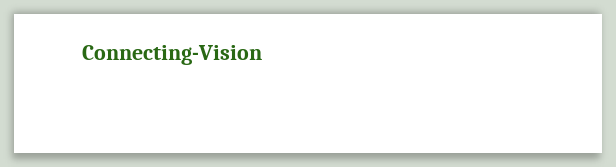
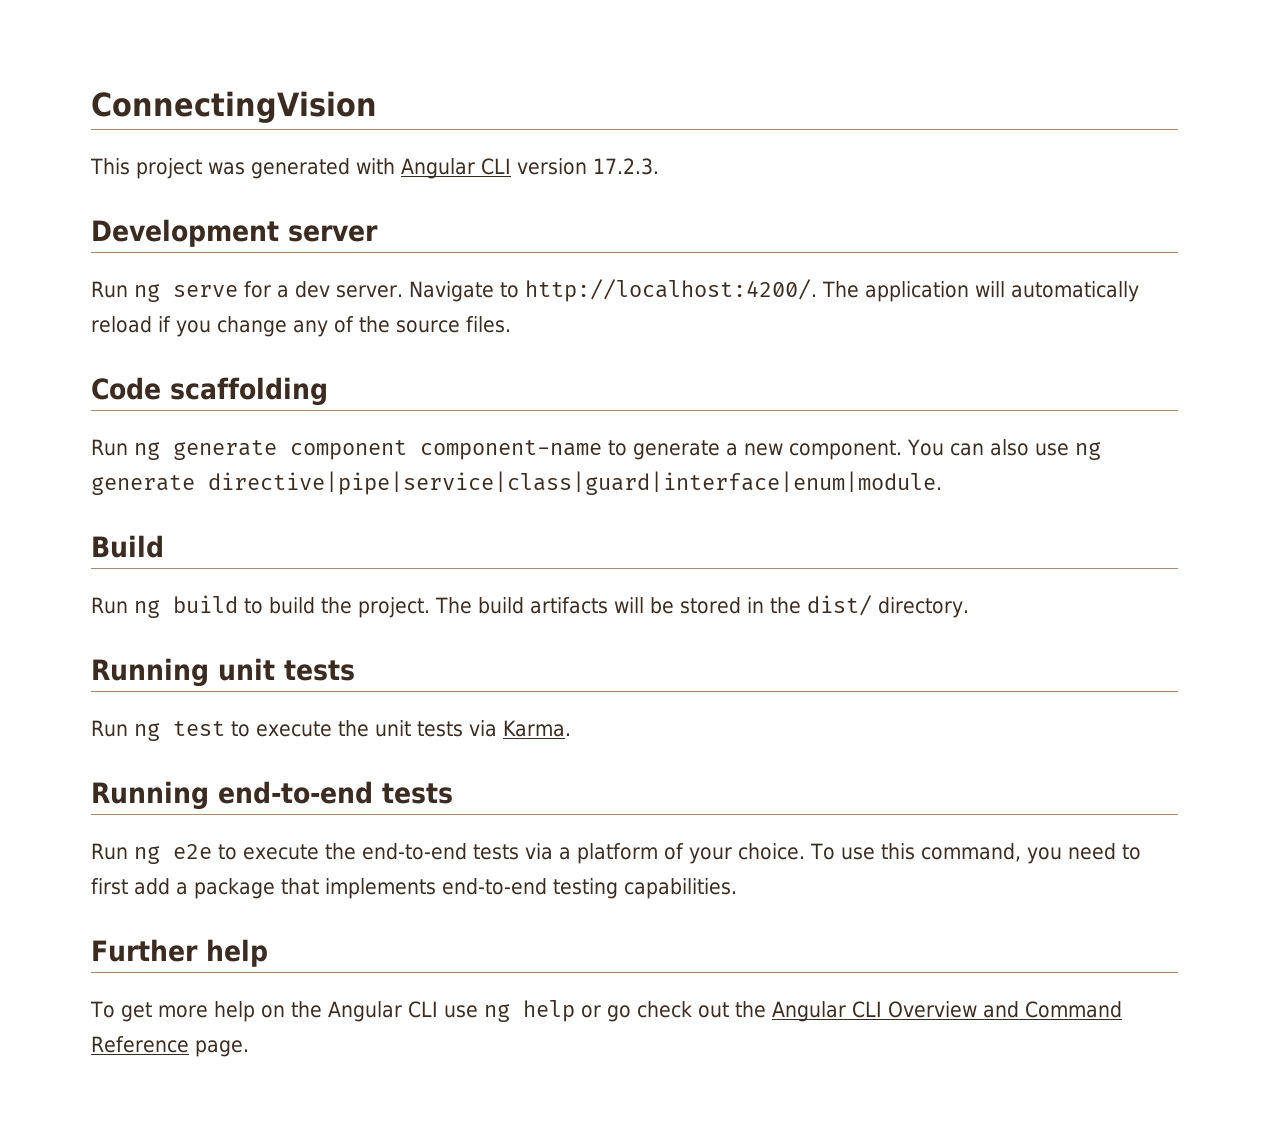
[82,45,262,65] Connecting-Vision -> [91,91,377,123] [90,158,659,179] [91,219,378,247] [91,279,1139,302] [91,316,511,337] [91,377,328,406] [91,439,1101,460] [91,471,942,495] [91,535,164,558] [91,595,969,618] [91,658,355,687] [91,720,571,741] [91,781,453,810] [91,843,1141,864] [91,878,737,899] [91,939,268,967] [90,1000,1122,1022] [91,1036,249,1057] ConnectingVision // This project was generated with Angular CLI version 17.2.3. // Development server // Run ng serve for a dev server. Navigate to http://localhost:4200/. The application will automatically reload if you change any of the source files. // Code scaffolding // Run ng generate component component-name to generate a new component. You can also use ng generate directive|pipe|service|class|guard|interface|enum|module. // Build // Run ng build to build the project. The build artifacts will be stored in the dist/ directory. // Running unit tests // Run ng test to execute the unit tests via Karma. // Running end-to-end tests // Run ng e2e to execute the end-to-end tests via a platform of your choice. To use this command, you need to first add a package that implements end-to-end testing capabilities. // Further help // To get more help on the Angular CLI use ng help or go check out the Angular CLI Overview and Command Reference page.

